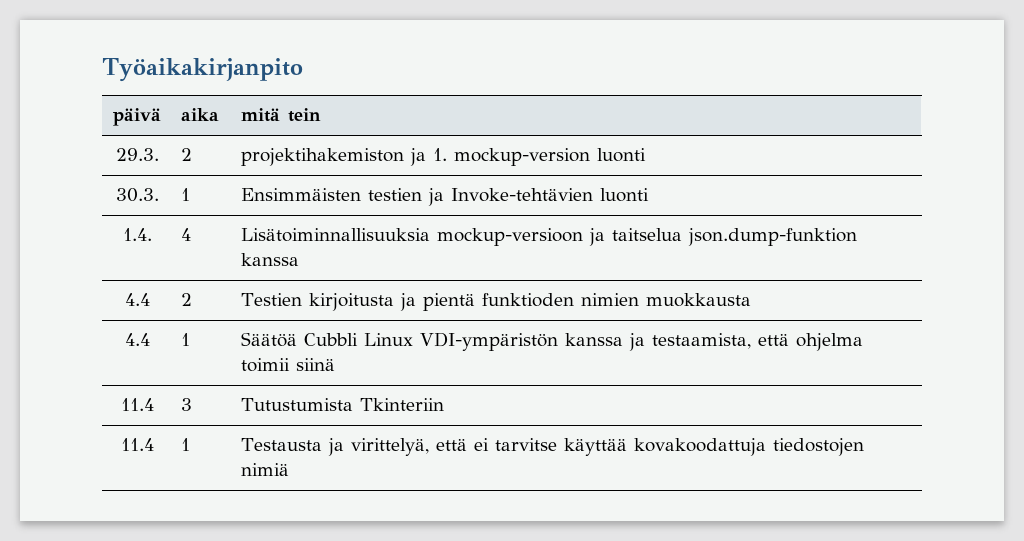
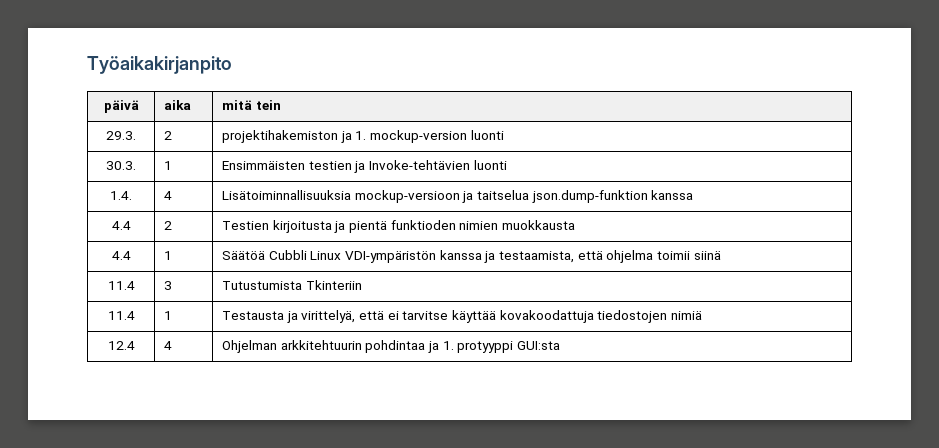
(290, 469) none -> [107,341,135,350] [164,341,173,350] [222,340,560,353] // 12.4 | 4 | Ohjelman arkkitehtuurin pohdintaa ja 1. protyyppi GUI:sta

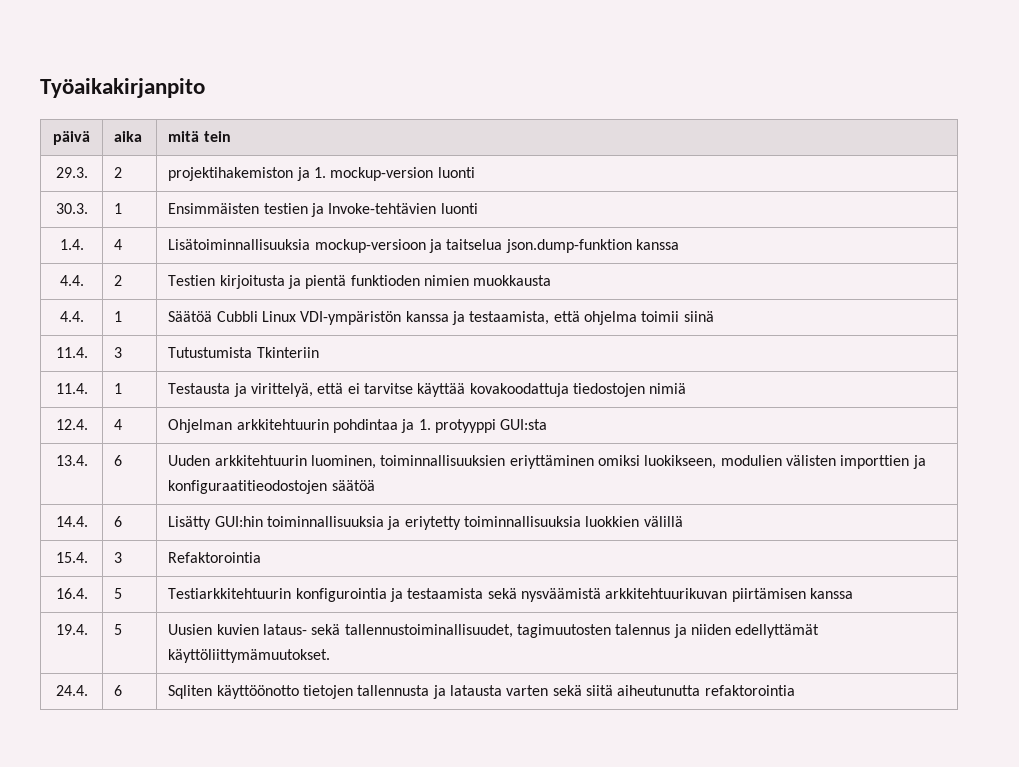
[111,221,131,230] 4.4 -> [59,275,84,286] 4.4.
[111,251,131,260] 4.4 -> [59,311,84,322] 4.4.
[107,281,135,290] 11.4 -> [55,347,88,358] 11.4.
[107,311,135,320] 11.4 -> [55,383,88,394] 11.4.
[107,341,135,350] 12.4 -> [55,419,88,430] 12.4.
(560, 345) none -> [55,455,88,466] [114,455,123,466] [168,455,926,469] [168,480,375,494] [55,516,88,527] [114,516,123,527] [168,516,683,530] [55,552,88,563] [114,552,123,563] [168,552,262,563] [55,588,88,599] [114,588,123,599] [168,588,853,602] [55,624,88,635] [114,624,123,635] [168,624,820,638] [168,649,331,663] [55,685,88,696] [114,685,123,696] [168,685,795,699] // 13.4. | 6 | Uuden arkkitehtuurin luominen, toiminnallisuuksien eriyttäminen omiksi luokikseen, modulien välisten importtien ja konfiguraatitieodostojen säätöä // 14.4. | 6 | Lisätty GUI:hin toiminnallisuuksia ja eriytetty toiminnallisuuksia luokkien välillä // 15.4. | 3 | Refaktorointia // 16.4. | 5 | Testiarkkitehtuurin konfigurointia ja testaamista sekä nysväämistä arkkitehtuurikuvan piirtämisen kanssa // 19.4. | 5 | Uusien kuvien lataus- sekä tallennustoiminallisuudet, tagimuutosten talennus ja niiden edellyttämät käyttöliittymämuutokset. // 24.4. | 6 | Sqliten käyttöönotto tietojen tallennusta ja latausta varten sekä siitä aiheutunutta refaktorointia

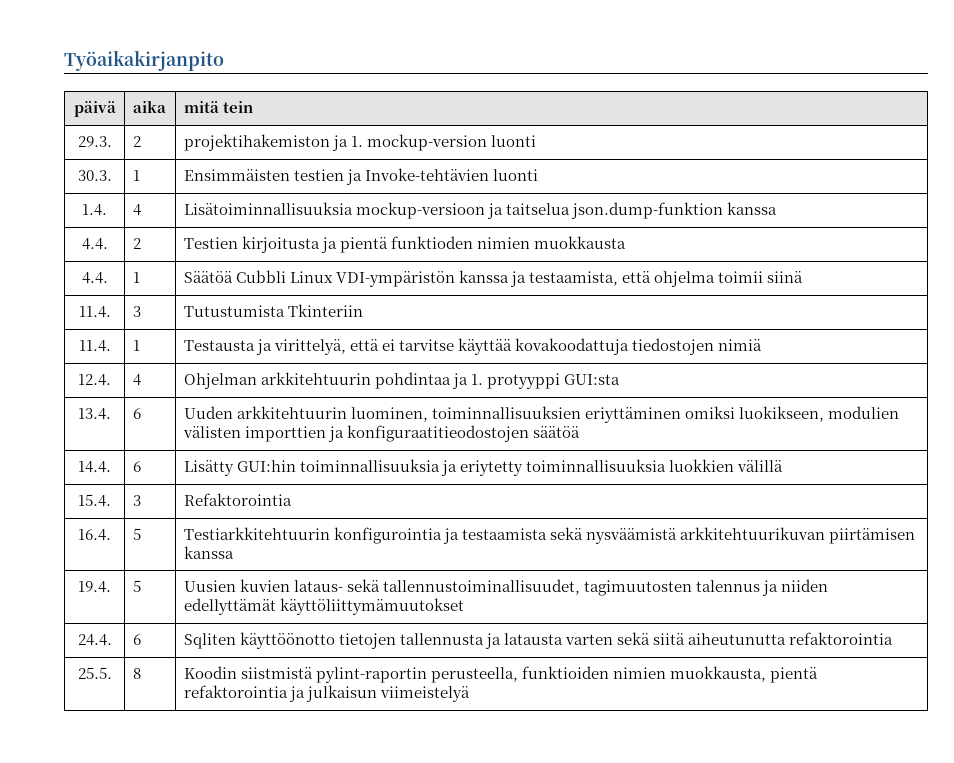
[168,649,331,663] käyttöliittymämuutokset. -> [279,598,464,615] käyttöliittymämuutokset
(795, 690) none -> [77,667,112,679] [132,668,141,679] [183,666,818,683] [183,685,470,702] // 25.5. | 8 | Koodin siistmistä pylint-raportin perusteella, funktioiden nimien muokkausta, pientä refaktorointia ja julkaisun viimeistelyä

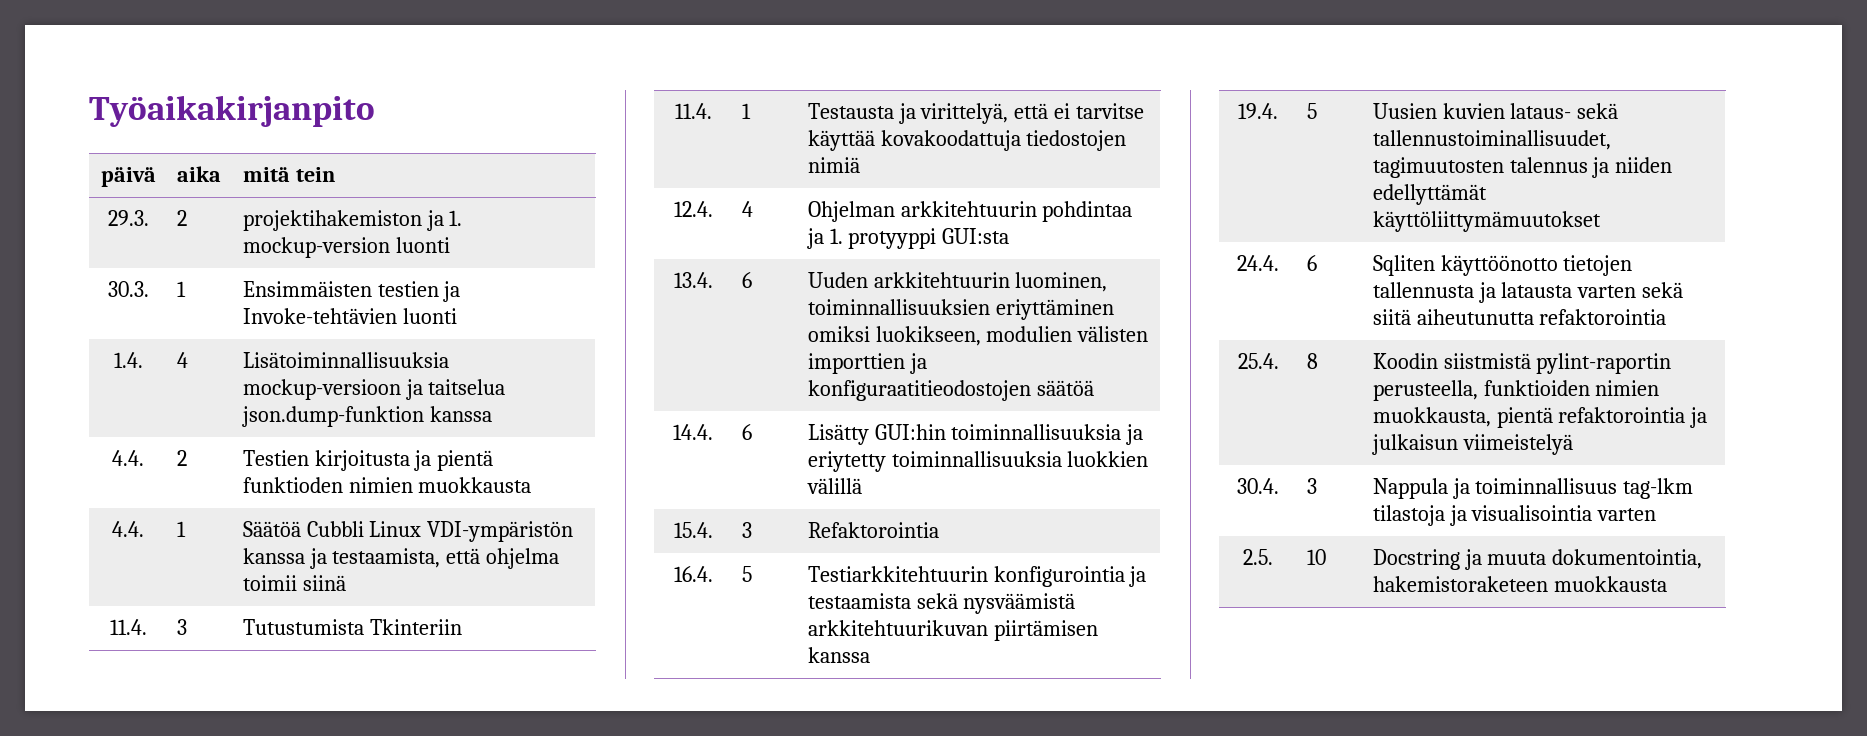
[77,667,112,679] 25.5. -> [1237,353,1279,369] 25.4.
(470, 694) none -> [1237,478,1279,494] [1306,478,1317,494] [1372,478,1694,499] [1372,505,1657,526] [1243,549,1273,565] [1306,549,1326,565] [1372,549,1703,570] [1372,576,1667,592] // 30.4. | 3 | Nappula ja toiminnallisuus tag-lkm tilastoja ja visualisointia varten // 2.5. | 10 | Docstring ja muuta dokumentointia, hakemistoraketeen muokkausta

